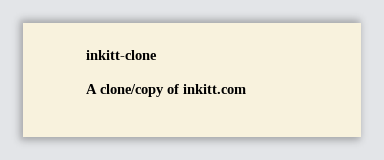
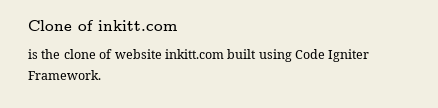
[86,50,157,60] [86,84,164,97] inkitt-clone // A clone/copy -> [28,20,72,31] Clone
(246, 89) none -> [28,49,370,62] [28,70,101,80] // is the clone of website inkitt.com built using Code Igniter Framework.

